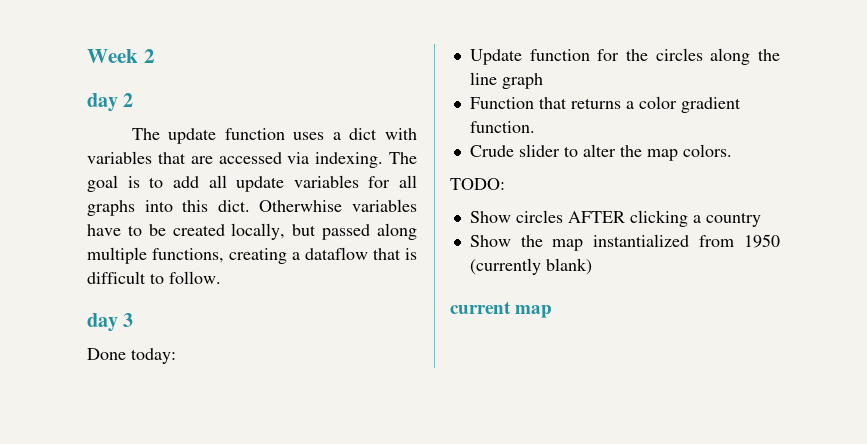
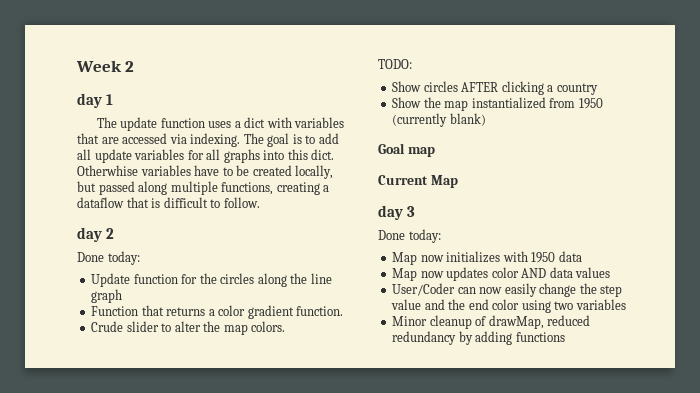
[123,93,134,107] 2 -> [106,94,114,105] 1
[123,313,134,327] 3 -> [106,228,115,239] 2
[450,301,553,318] current map -> [378,143,435,157] [378,175,458,188] [378,205,416,220] [378,229,441,243] [392,251,582,265] [392,267,611,281] [392,283,623,297] [391,299,626,313] [392,315,591,329] [392,331,565,345] Goal map // Current Map // day 3 // Done today: // Map now initializes with 1950 data // Map now updates color AND data values // User/Coder can now easily change the step value and the end color using two variables // Minor cleanup of drawMap, reduced redundancy by adding functions

